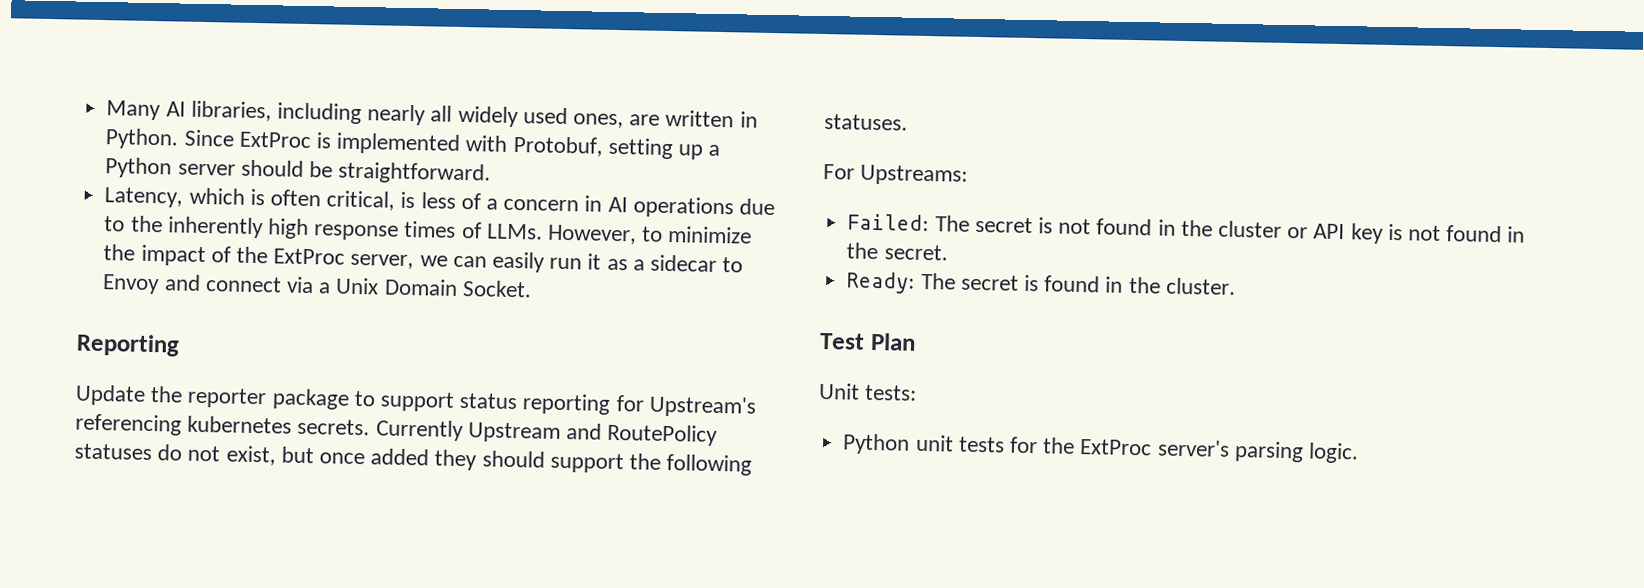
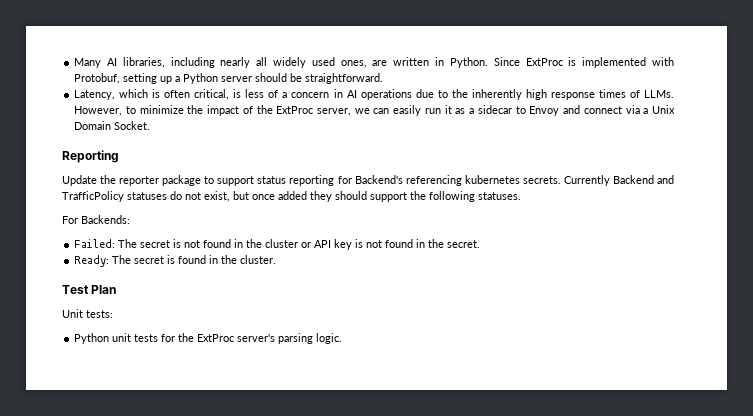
[648,395,756,418] Upstream's -> [354,175,403,184] Backend's
[467,422,719,447] Upstream and RoutePolicy -> [612,175,674,184] [62,191,124,202] Backend and TrafficPolicy
[860,164,969,186] Upstreams: -> [81,215,130,224] Backends:

